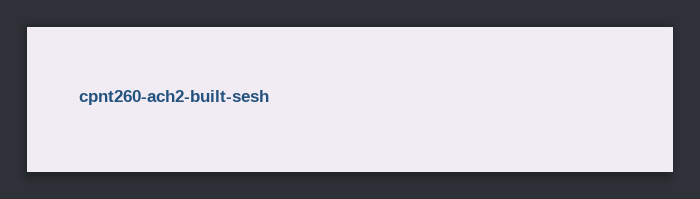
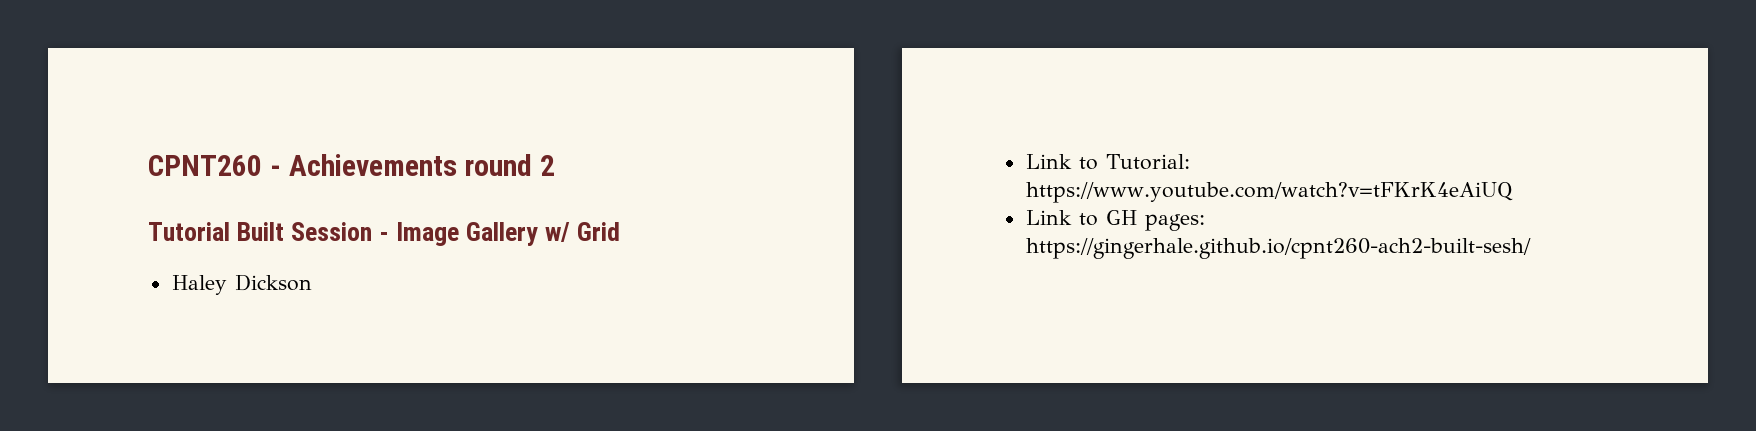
[79,90,269,105] cpnt260-ach2-built-sesh -> [148,154,555,176] [148,222,621,246] [171,274,312,295] [1025,154,1190,170] [1025,182,1513,203] [1025,210,1205,231] [1025,238,1531,259] CPNT260 - Achievements round 2 // Tutorial Built Session - Image Gallery w/ Grid // Haley Dickson // Link to Tutorial: https://www.youtube.com/watch?v=tFKrK4eAiUQ // Link to GH pages: https://gingerhale.github.io/cpnt260-ach2-built-sesh/

